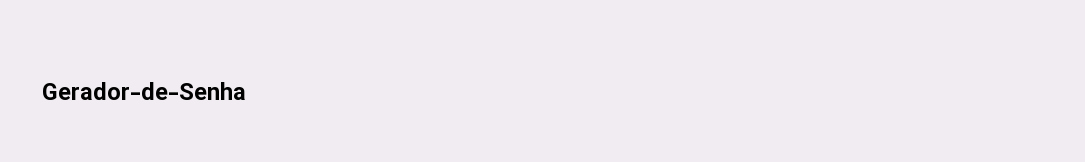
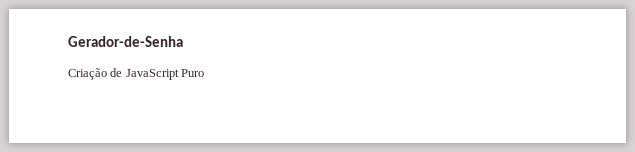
(246, 91) none -> [68,68,205,80] // Criação de JavaScript Puro

